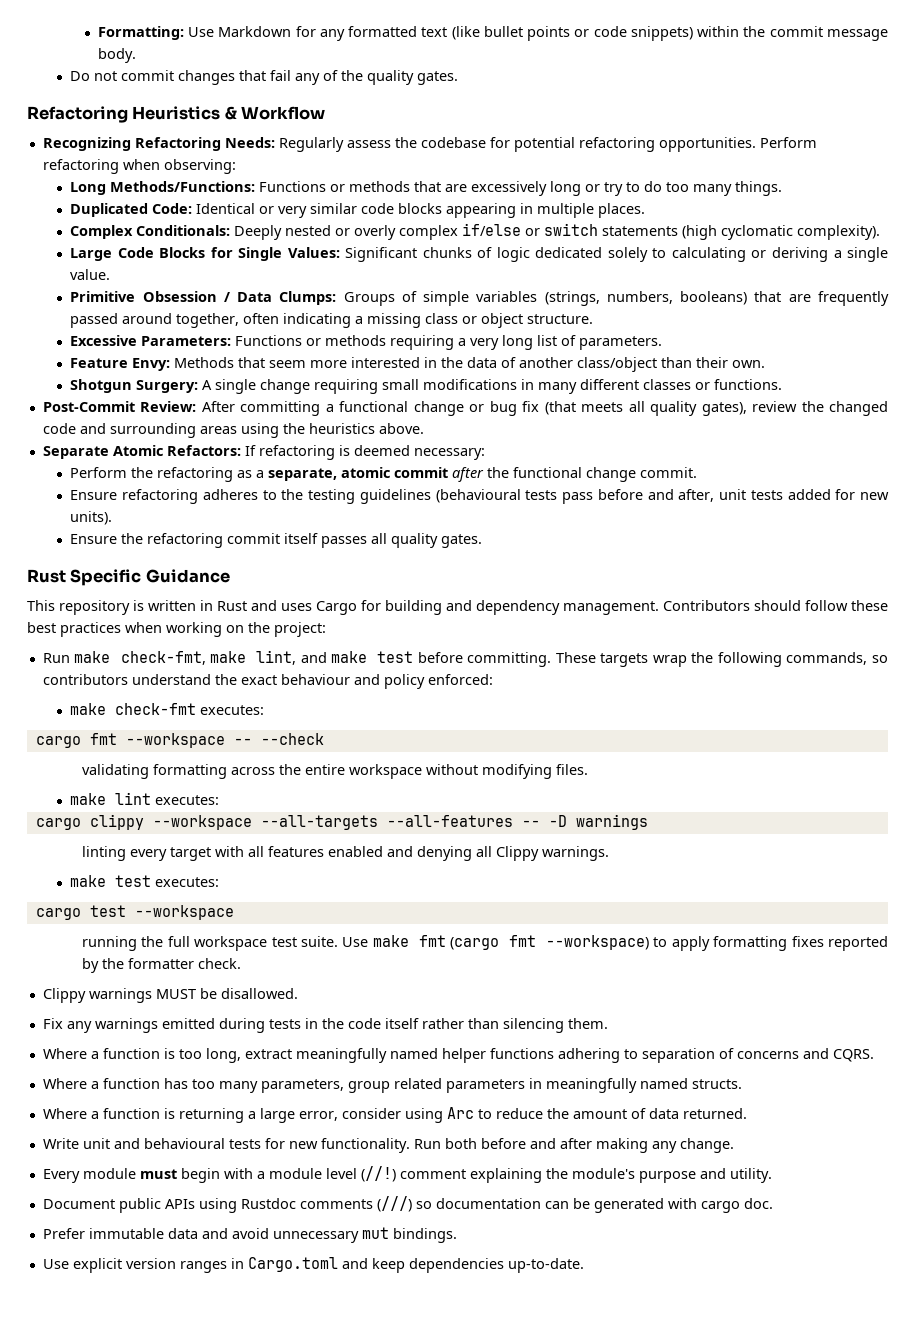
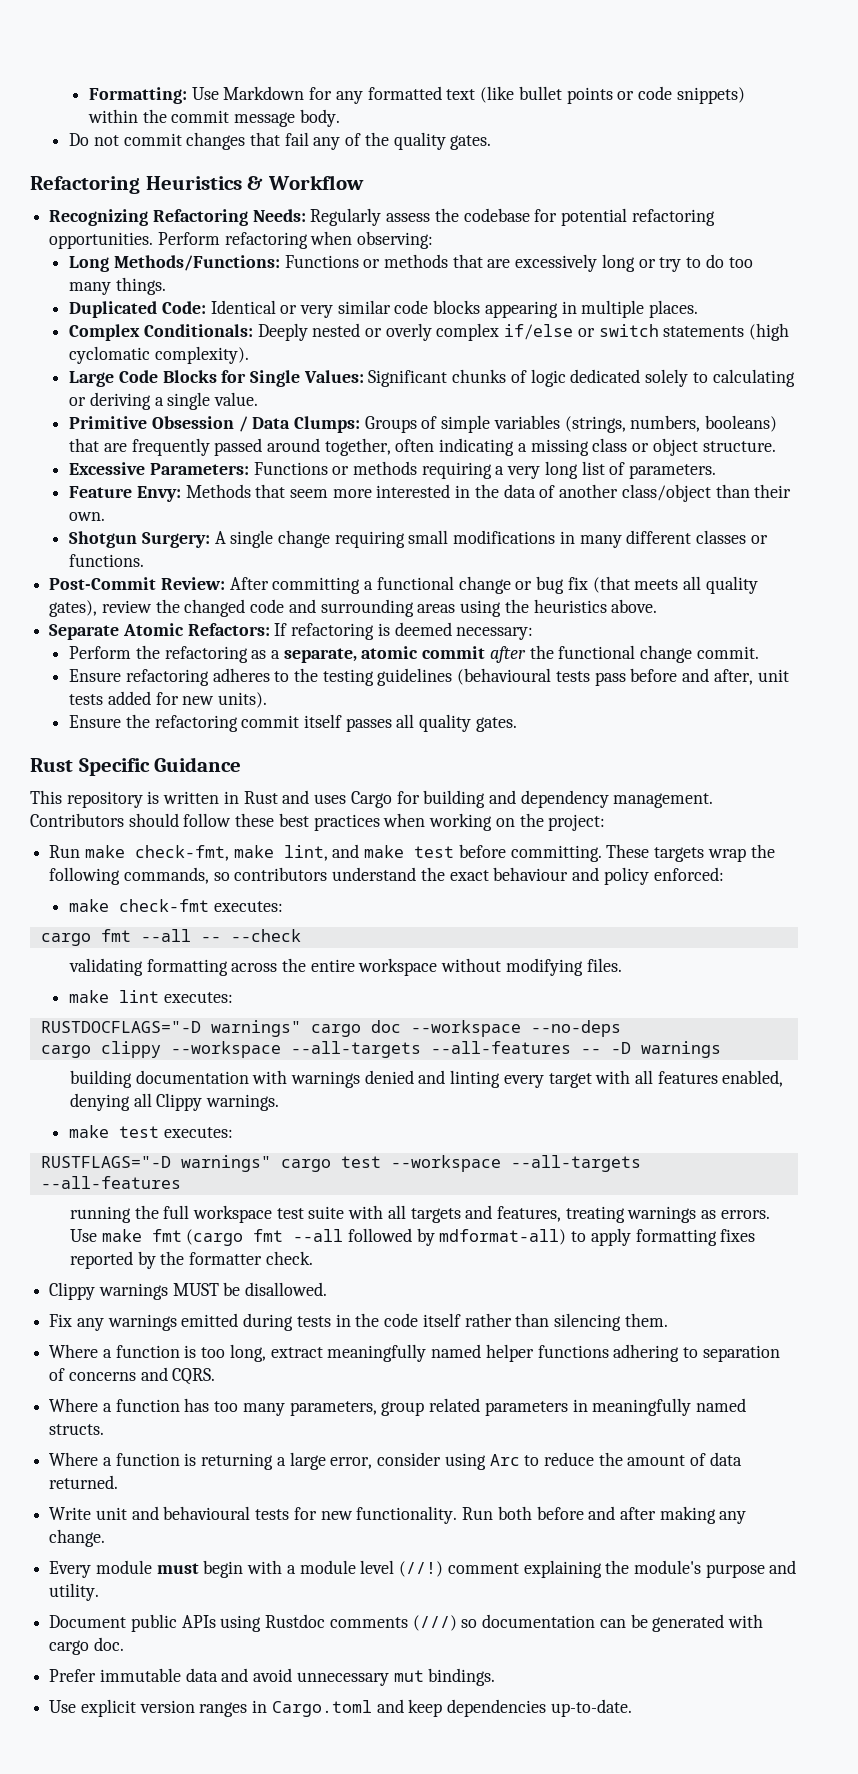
[125,733,225,748] --workspace -> [140,929,191,942] --all
(220, 800) none -> [40,1020,621,1037] // RUSTDOCFLAGS="-D warnings" cargo doc --workspace --no-deps
(648, 822) none -> [69,1070,446,1088] building documentation with warnings denied and
[327,846,413,857] enabled and -> [722,1070,784,1087] enabled,
(220, 882) none -> [40,1155,271,1172] RUSTFLAGS="-D warnings"
(234, 912) none -> [510,1155,641,1172] [40,1176,181,1189] --all-targets --all-features
[300,936,338,947] suite. -> [308,1205,770,1223] suite with all targets and features, treating warnings as errors.
[545,935,649,950] --workspace) -> [293,1228,567,1246] --all followed by mdformat-all)

